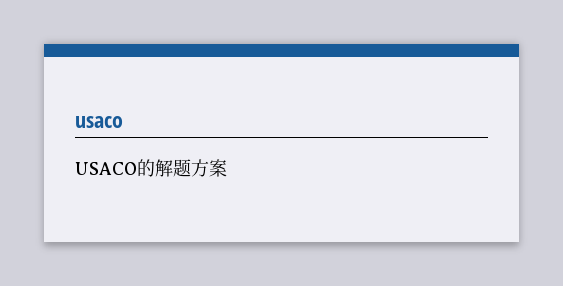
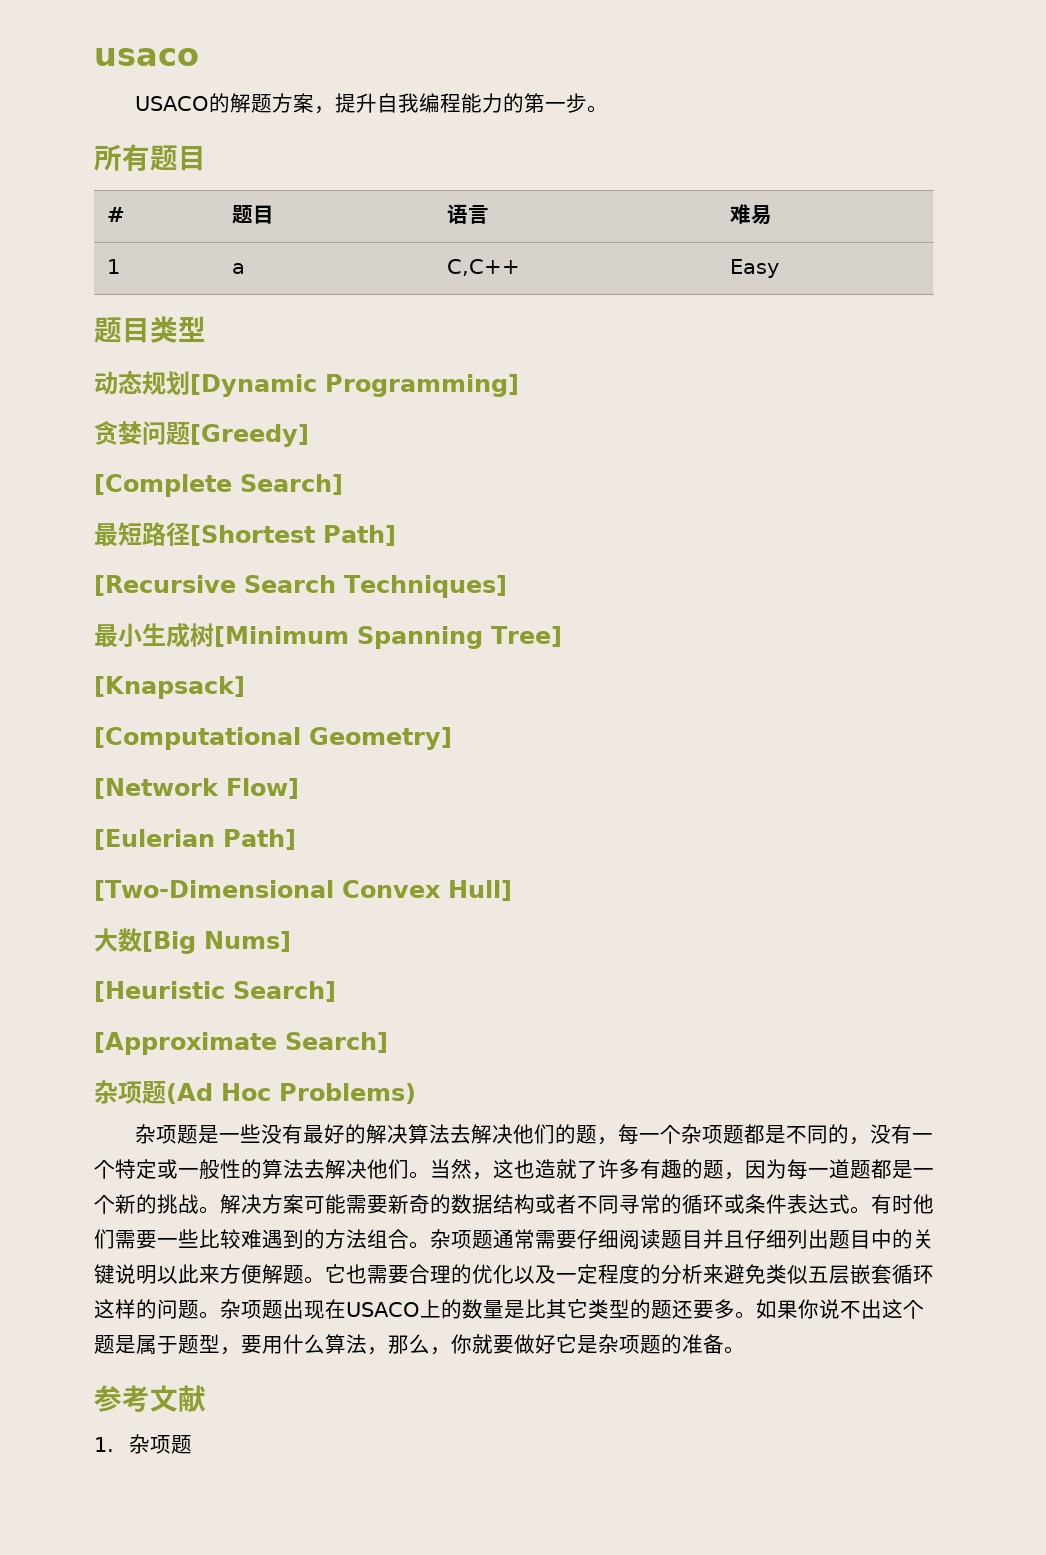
(227, 168) none -> [314,93,609,114] [94,144,206,171] [106,207,125,222] [231,205,274,224] [446,204,489,224] [729,204,772,225] [106,259,120,274] [231,263,245,274] [446,259,520,276] [729,259,779,278] [94,316,206,343] [94,371,519,397] [94,421,309,447] [94,474,343,497] [94,522,396,546] [94,575,507,598] [94,623,562,649] [94,676,245,699] [94,727,452,750] [94,778,299,799] [94,829,296,850] [94,880,512,901] [94,928,291,954] [94,981,336,1002] [94,1032,388,1055] [94,1080,416,1104] [135,1124,934,1145] [94,1159,934,1180] [94,1194,934,1214] [94,1229,934,1249] [94,1264,934,1284] [94,1299,924,1319] [94,1334,745,1355] [94,1385,206,1412] [94,1434,192,1454] ，提升自我编程能力的第一步。 // 所有题目 // # | 题目 | 语言 | 难易 // 1 | a | C,C++ | Easy // 题目类型 // 动态规划[Dynamic Programming] // 贪婪问题[Greedy] // [Complete Search] // 最短路径[Shortest Path] // [Recursive Search Techniques] // 最小生成树[Minimum Spanning Tree] // [Knapsack] // [Computational Geometry] // [Network Flow] // [Eulerian Path] // [Two-Dimensional Convex Hull] // 大数[Big Nums] // [Heuristic Search] // [Approximate Search] // 杂项题(Ad Hoc Problems) // 杂项题是一些没有最好的解决算法去解决他们的题，每一个杂项题都是不同的，没有一个特定或一般性的算法去解决他们。当然，这也造就了许多有趣的题，因为每一道题都是一个新的挑战。解决方案可能需要新奇的数据结构或者不同寻常的循环或条件表达式。有时他们需要一些比较难遇到的方法组合。杂项题通常需要仔细阅读题目并且仔细列出题目中的关键说明以此来方便解题。它也需要合理的优化以及一定程度的分析来避免类似五层嵌套循环这样的问题。杂项题出现在USACO上的数量是比其它类型的题还要多。如果你说不出这个题是属于题型，要用什么算法，那么，你就要做好它是杂项题的准备。 // 参考文献 // 1.杂项题

